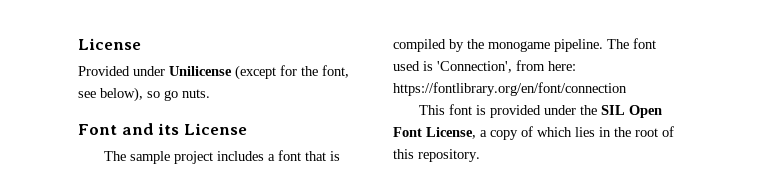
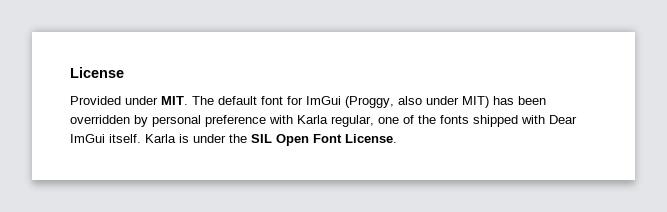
[169,65,349,80] [78,87,210,102] [78,123,247,135] [104,150,341,164] [393,38,656,52] [393,60,576,73] [393,82,627,96] [419,104,542,118] Unilicense (except for the font, see below), so go nuts. // Font and its License // The sample project includes a font that is compiled by the monogame pipeline. The font used is 'Connection', from here: https://fontlibrary.org/en/font/connection // This font is provided -> [161,96,546,108] [70,115,577,127] [70,134,189,143] MIT. The default font for ImGui (Proggy, also under MIT) has been overridden by personal preference with Karla regular, one of the fonts shipped with Dear ImGui itself. Karla is
[426,126,674,140] [393,149,480,162] License, a copy of which lies in the root of this repository. -> [345,134,397,143] License.

